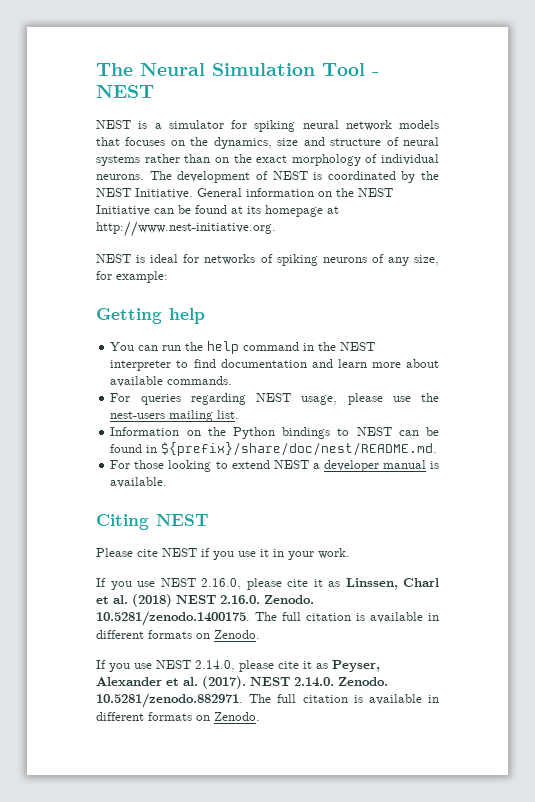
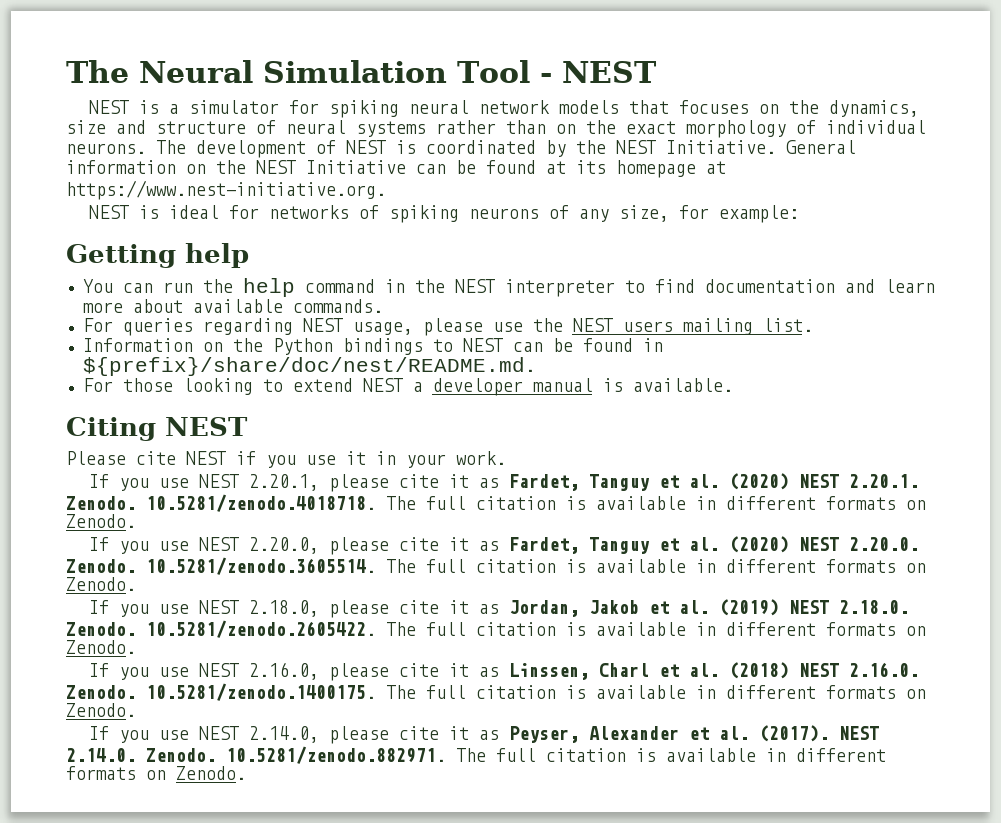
[96,221,276,237] http://www.nest-initiative.org. -> [66,180,386,200] https://www.nest-initiative.org.
[110,411,166,419] nest-users -> [572,318,673,332] NEST users
(350, 553) none -> [89,473,920,492] [66,494,926,512] [66,514,136,528] [89,536,920,555] [66,557,926,575] [66,577,136,591] [89,599,910,618] [66,620,926,638] [66,640,136,654] // If you use NEST 2.20.1, please cite it as Fardet, Tanguy et al. (2020) NEST 2.20.1. Zenodo. 10.5281/zenodo.4018718. The full citation is available in different formats on Zenodo. // If you use NEST 2.20.0, please cite it as Fardet, Tanguy et al. (2020) NEST 2.20.0. Zenodo. 10.5281/zenodo.3605514. The full citation is available in different formats on Zenodo. // If you use NEST 2.18.0, please cite it as Jordan, Jakob et al. (2019) NEST 2.18.0. Zenodo. 10.5281/zenodo.2605422. The full citation is available in different formats on Zenodo.

